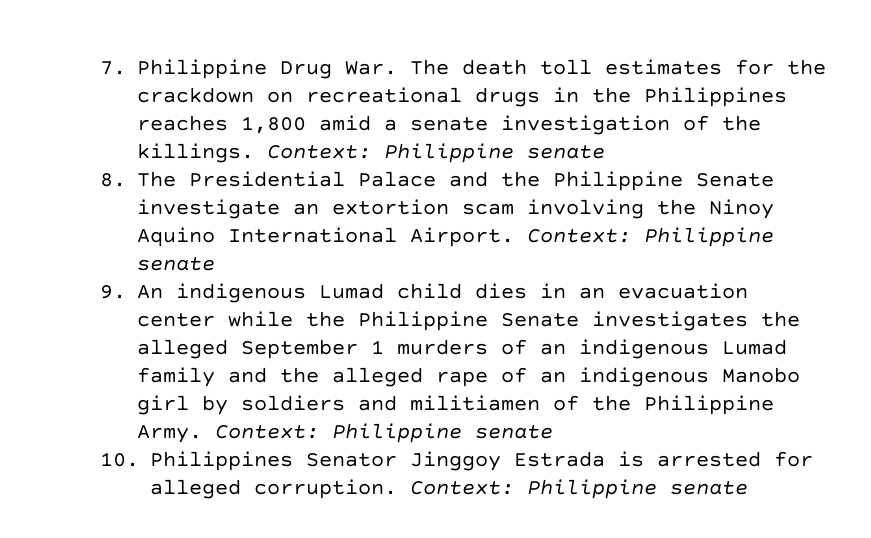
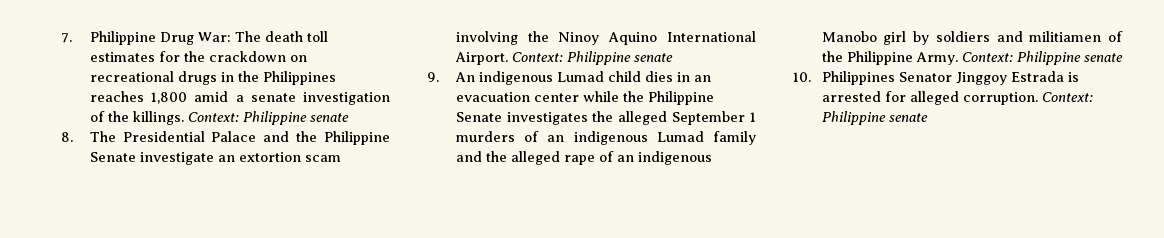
[345,61,397,75] War. -> [197,32,231,42] War:

